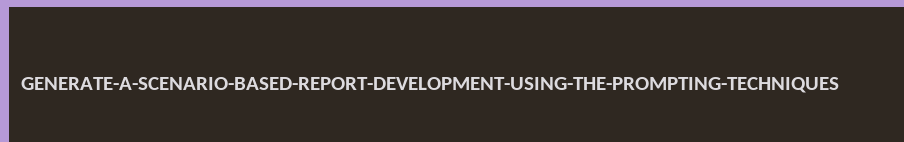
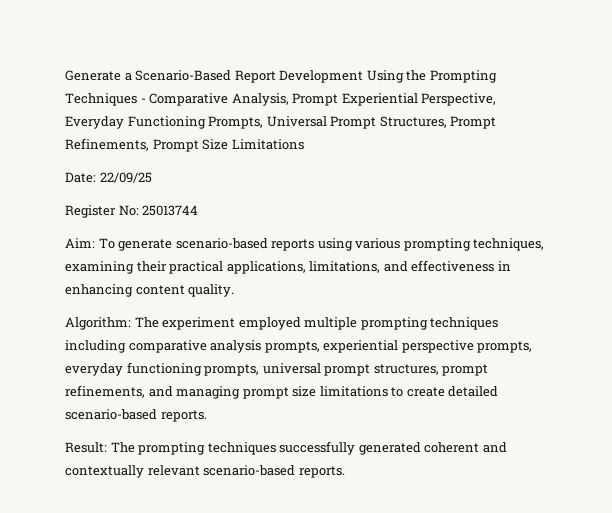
[21,77,839,93] GENERATE-A-SCENARIO-BASED-REPORT-DEVELOPMENT-USING-THE-PROMPTING-TECHNIQUES -> [65,70,497,83] [65,93,497,106] [65,116,497,129] [65,138,304,152] [65,172,152,183] [65,205,199,218] [65,238,545,251] [65,260,511,274] [65,284,235,297] [65,317,499,330] [65,340,533,353] [65,362,489,376] [65,385,499,399] [65,409,207,422] [65,441,507,455] [65,465,345,478] Generate a Scenario-Based Report Development Using the Prompting Techniques - Comparative Analysis, Prompt Experiential Perspective, Everyday Functioning Prompts, Universal Prompt Structures, Prompt Refinements, Prompt Size Limitations // Date: 22/09/25 // Register No: 25013744 // Aim: To generate scenario-based reports using various prompting techniques, examining their practical applications, limitations, and effectiveness in enhancing content quality. // Algorithm: The experiment employed multiple prompting techniques including comparative analysis prompts, experiential perspective prompts, everyday functioning prompts, universal prompt structures, prompt refinements, and managing prompt size limitations to create detailed scenario-based reports. // Result: The prompting techniques successfully generated coherent and contextually relevant scenario-based reports.

